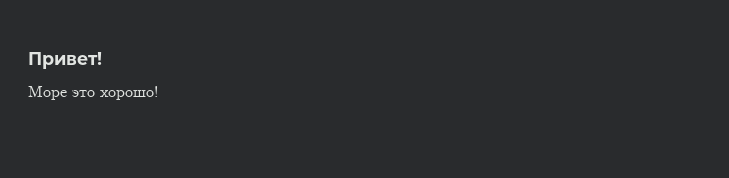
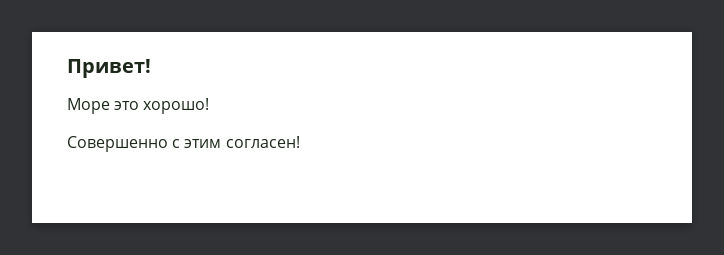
(158, 93) none -> [67,136,300,152] // Совершенно с этим согласен!

